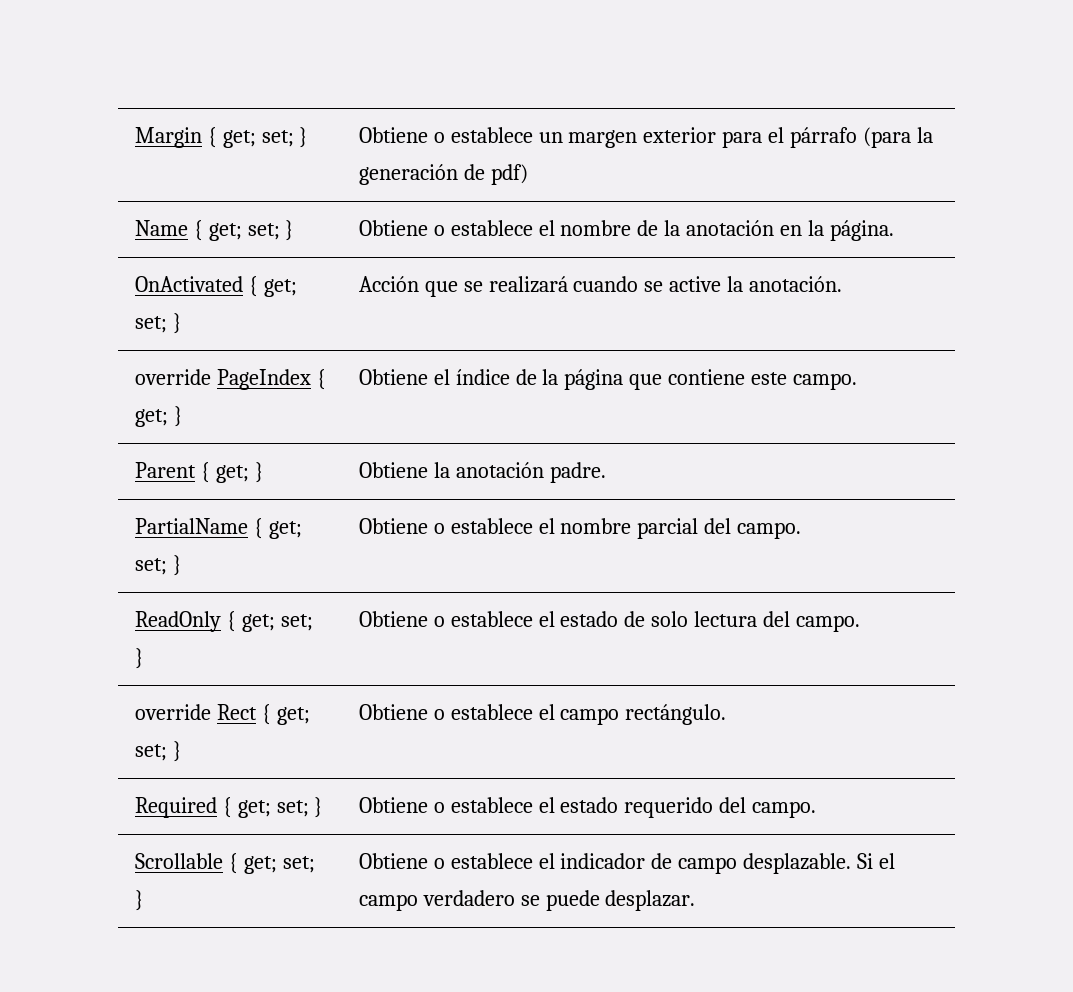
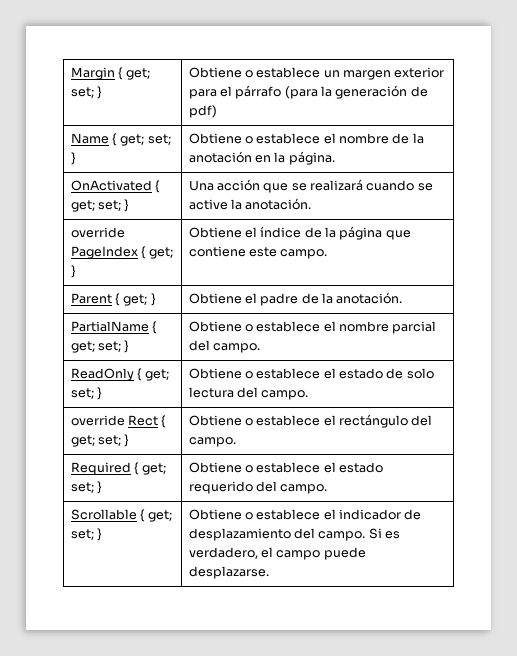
[358,276,419,292] Acción -> [188,179,260,191] Una acción
[433,462,606,483] la anotación padre. -> [244,292,403,306] el padre de la anotación.
[560,704,727,725] campo rectángulo. -> [339,414,433,428] [188,437,236,447] rectángulo del campo.
[678,853,896,874] [358,890,696,911] campo desplazable. Si el campo verdadero se puede desplazar. -> [188,528,401,541] [188,547,366,560] [188,566,269,579] desplazamiento del campo. Si es verdadero, el campo puede desplazarse.

